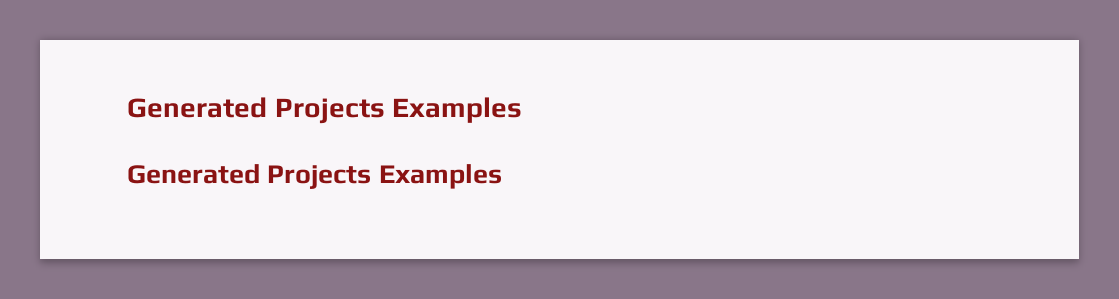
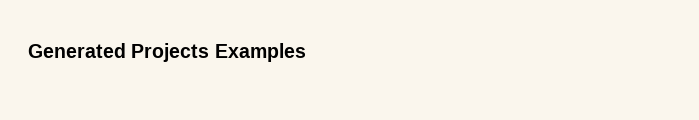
[127,97,523,124] [127,164,502,189] Generated Projects Examples // Generated Projects Examples -> [28,43,306,62] Generated Projects Examples

